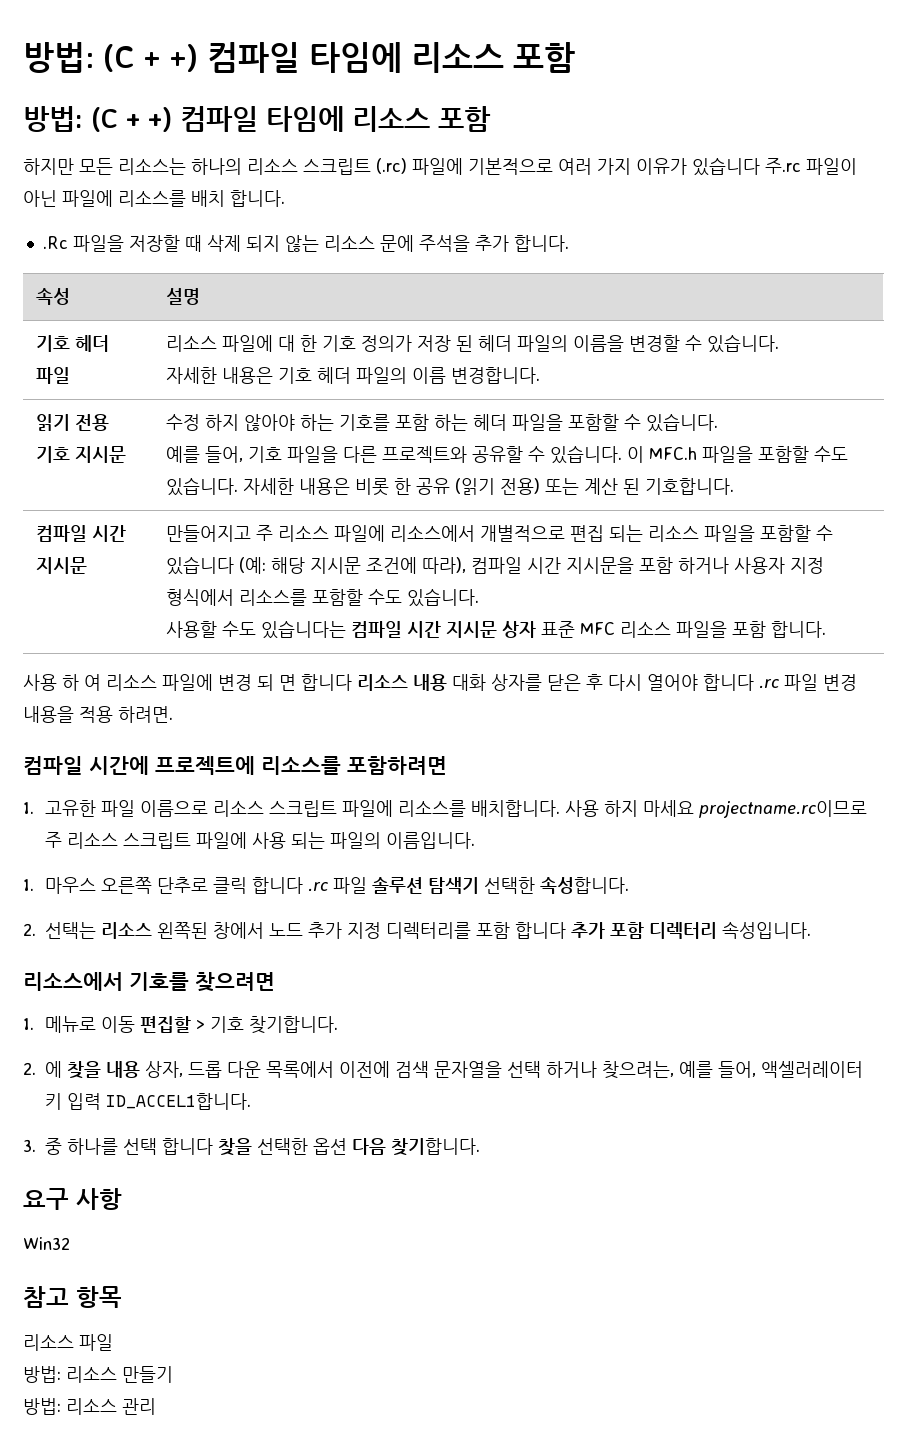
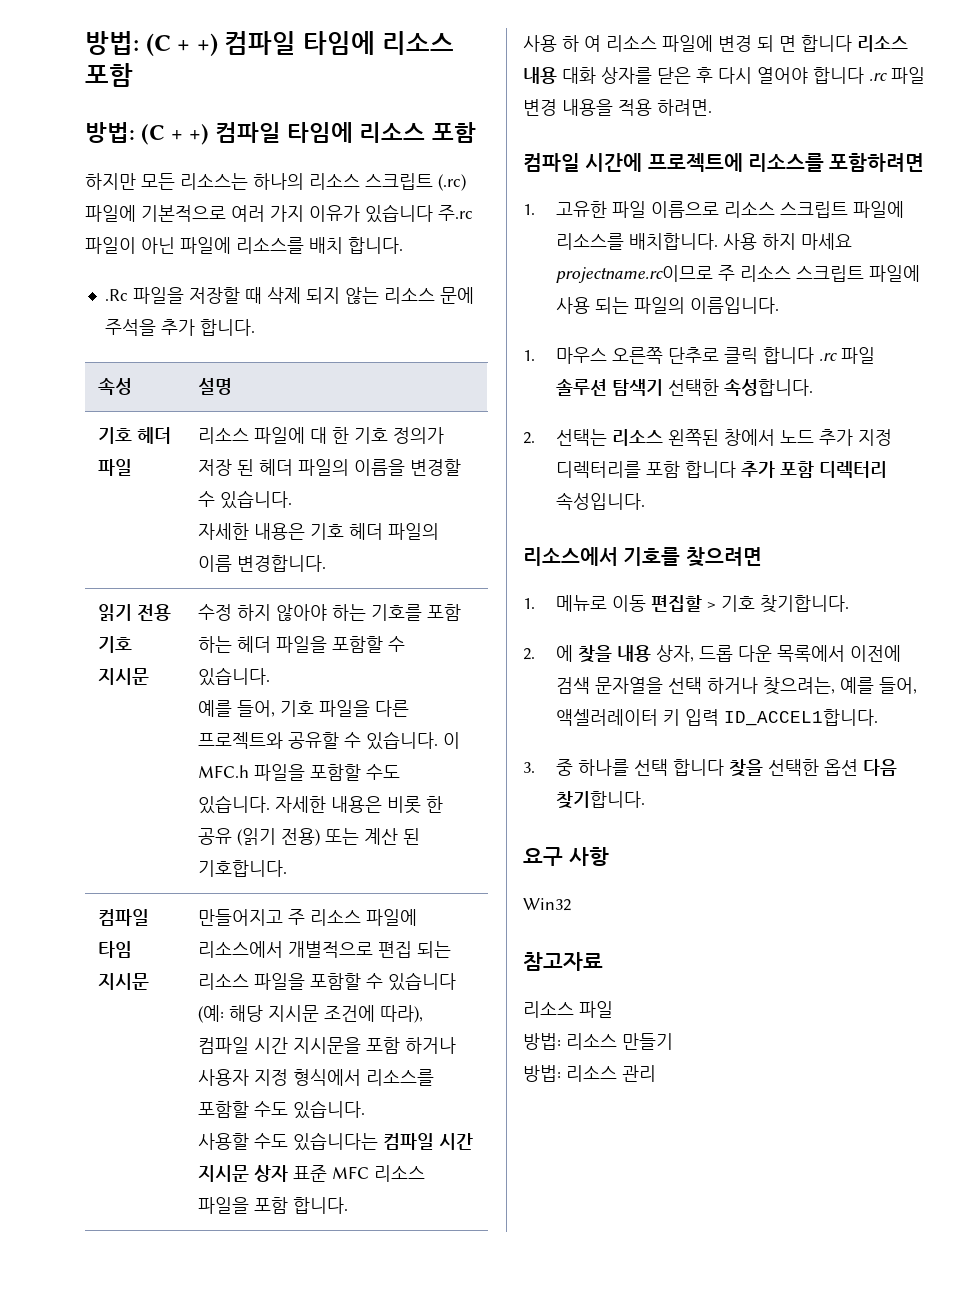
[92,525,127,542] 시간 -> [98,941,133,958] 타임
[23,1286,122,1308] 참고 항목 -> [523,952,603,971] 참고자료

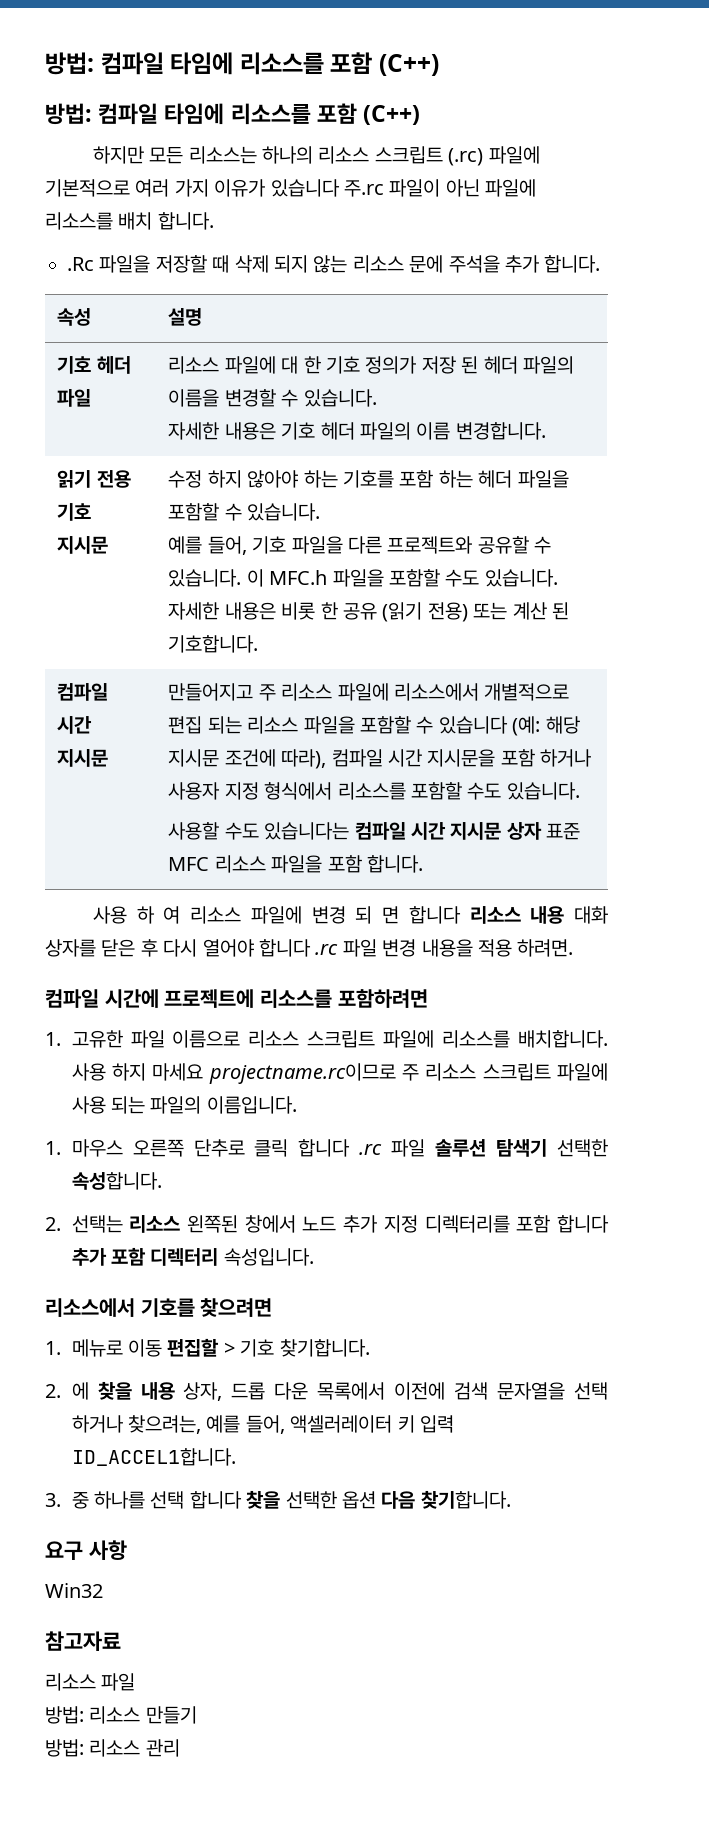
[85,31,454,56] [85,63,133,87] [85,122,476,145] 방법: (C + +) 컴파일 타임에 리소스 포함 // 방법: (C + +) 컴파일 타임에 리소스 포함 -> [45,52,440,76] [45,103,421,125] 방법: 컴파일 타임에 리소스를 포함 (C++) // 방법: 컴파일 타임에 리소스를 포함 (C++)
[98,941,133,958] 타임 -> [57,716,93,734] 시간

